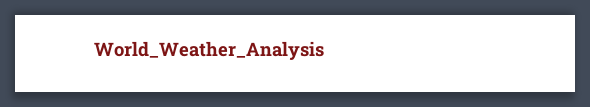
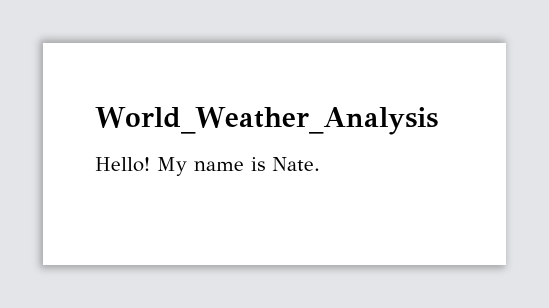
(324, 50) none -> [95,157,320,176] // Hello! My name is Nate.

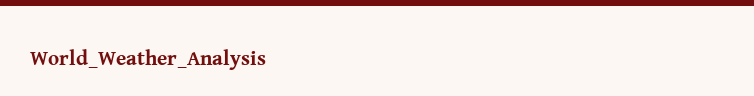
[95,157,320,176] // Hello! My name is Nate. -> (266, 59) none

